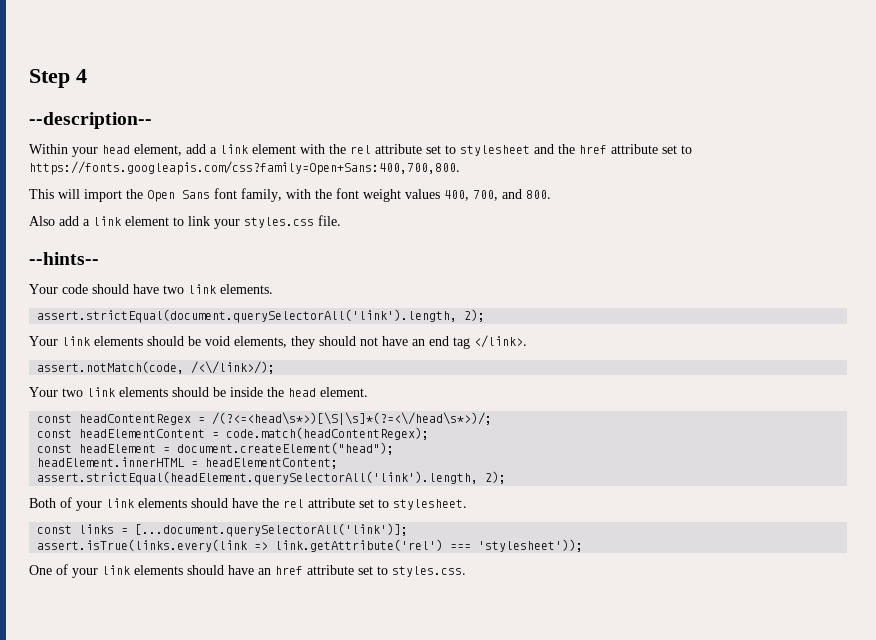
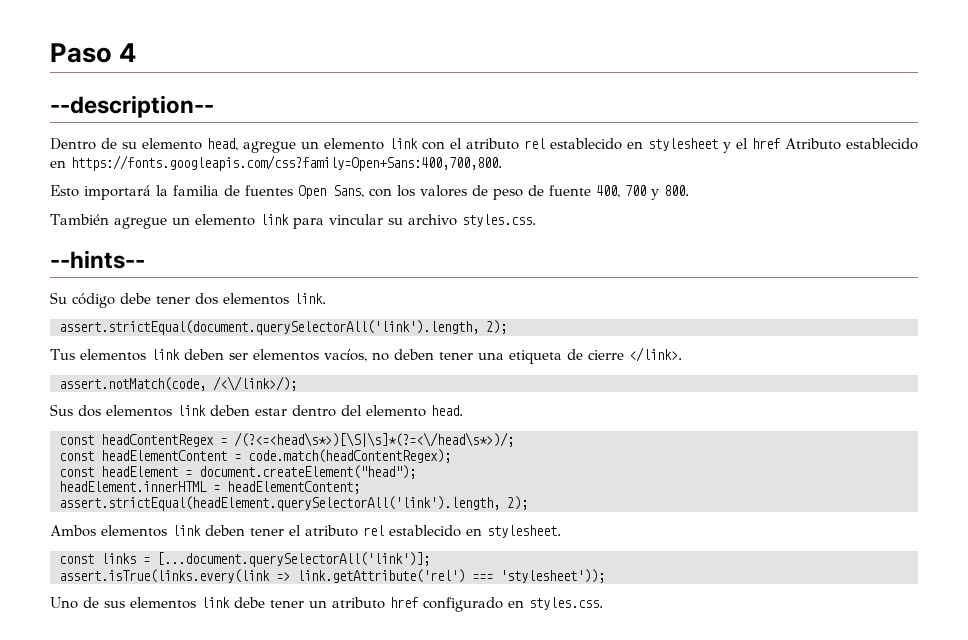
[29,69,70,88] Step -> [50,43,112,63] Paso
[29,144,692,157] [29,161,460,175] [29,188,551,202] [29,215,341,229] [29,252,99,265] [29,284,273,294] [37,309,486,323] [29,335,527,349] [37,361,276,374] [29,387,368,397] Within your head element, add a link element with the rel attribute set to stylesheet and the href attribute set to https://fonts.googleapis.com/css?family=Open+Sans:400,700,800. // This will import the Open Sans font family, with the font weight values 400, 700, and 800. // Also add a link element to link your styles.css file. // --hints-- // Your code should have two link elements. // assert.strictEqual(document.querySelectorAll('link').length, 2); // Your link elements should be void elements, they should not have an end tag </link>. // assert.notMatch(code, /<\/link>/); // Your two link elements should be inside the head element. -> [50,138,918,153] [50,155,502,171] [50,185,689,200] [50,214,536,229] [50,250,145,269] [50,292,326,308] [59,320,507,335] [50,347,682,364] [59,376,297,391] [50,404,463,417] Dentro de su elemento head, agregue un elemento link con el atributo rel establecido en stylesheet y el href Atributo establecido en https://fonts.googleapis.com/css?family=Open+Sans:400,700,800. // Esto importará la familia de fuentes Open Sans, con los valores de peso de fuente 400, 700 y 800. // También agregue un elemento link para vincular su archivo styles.css. // --hints-- // Su código debe tener dos elementos link. // assert.strictEqual(document.querySelectorAll('link').length, 2); // Tus elementos link deben ser elementos vacíos, no deben tener una etiqueta de cierre </link>. // assert.notMatch(code, /<\/link>/); // Sus dos elementos link deben estar dentro del elemento head.
[29,497,389,511] Both of your link elements should have the rel attribute set to -> [50,525,482,537] Ambos elementos link deben tener el atributo rel establecido en
[29,564,388,578] One of your link elements should have an href attribute set to -> [50,597,524,612] Uno de sus elementos link debe tener un atributo href configurado en

